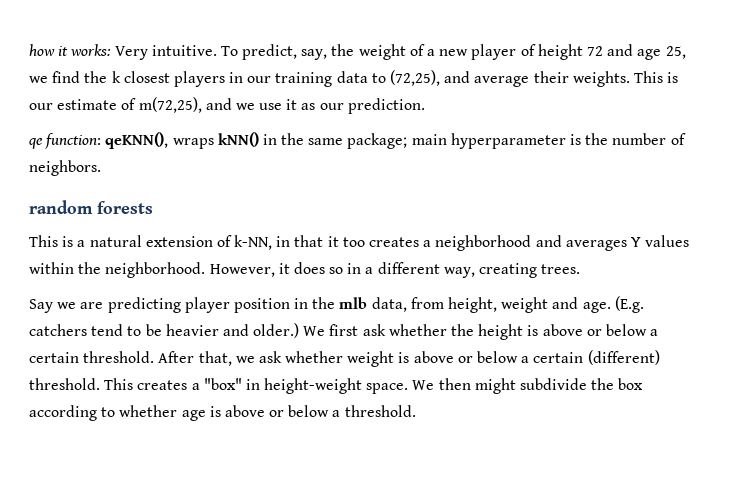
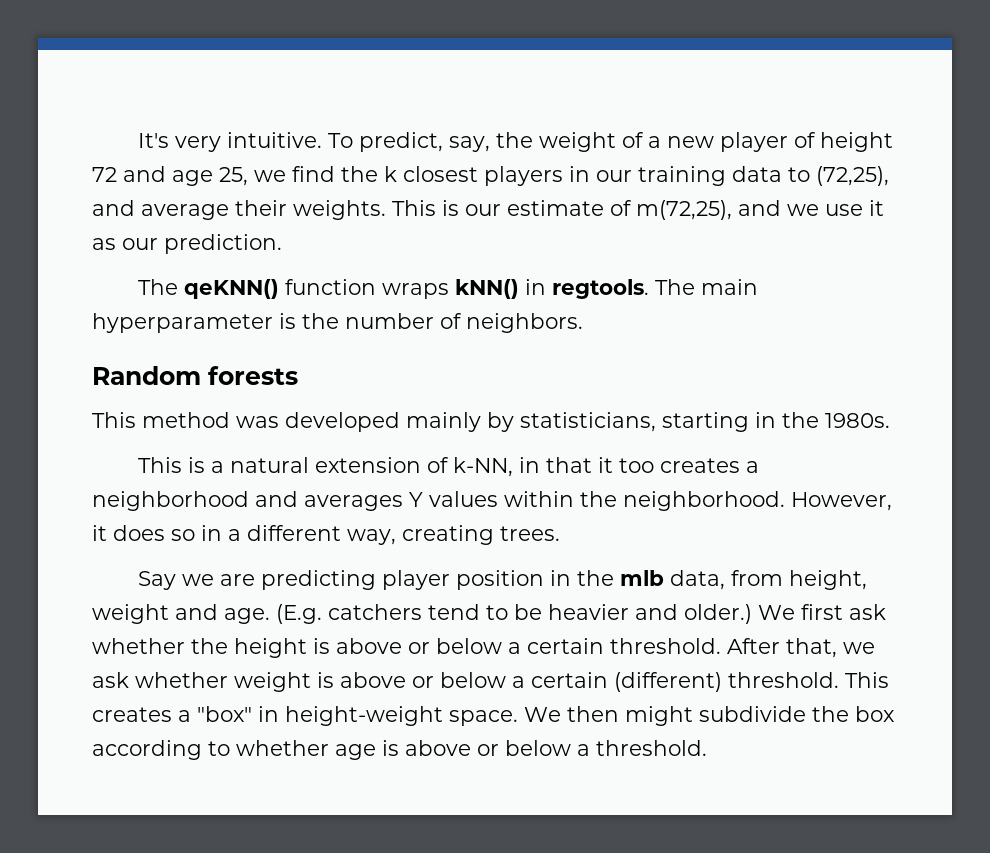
[29,44,148,60] how it works: Very -> [137,133,221,152] It's very
[29,132,408,149] qe function: qeKNN(), wraps kNN() in the same package; -> [137,279,695,299] The qeKNN() function wraps kNN() in regtools. The
[29,200,93,214] random -> [92,366,201,385] Random
(153, 207) none -> [92,412,890,432] // This method was developed mainly by statisticians, starting in the 1980s.

